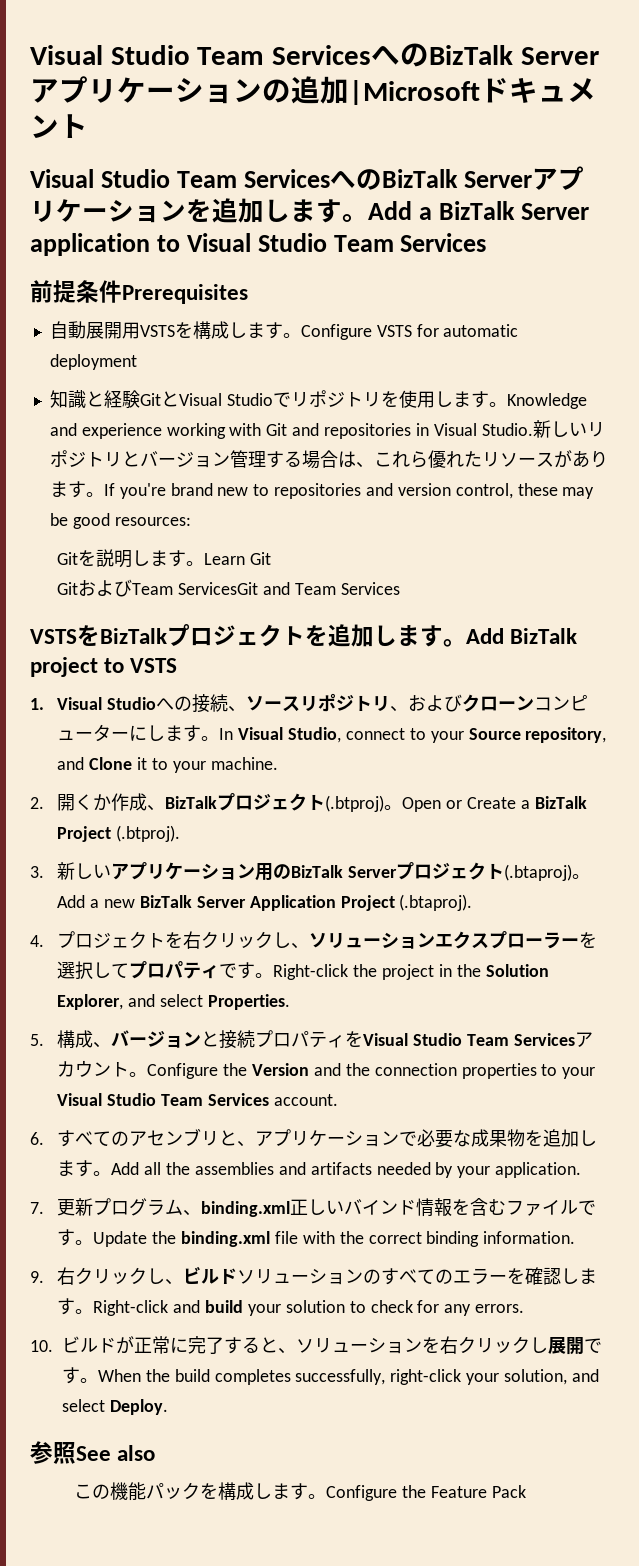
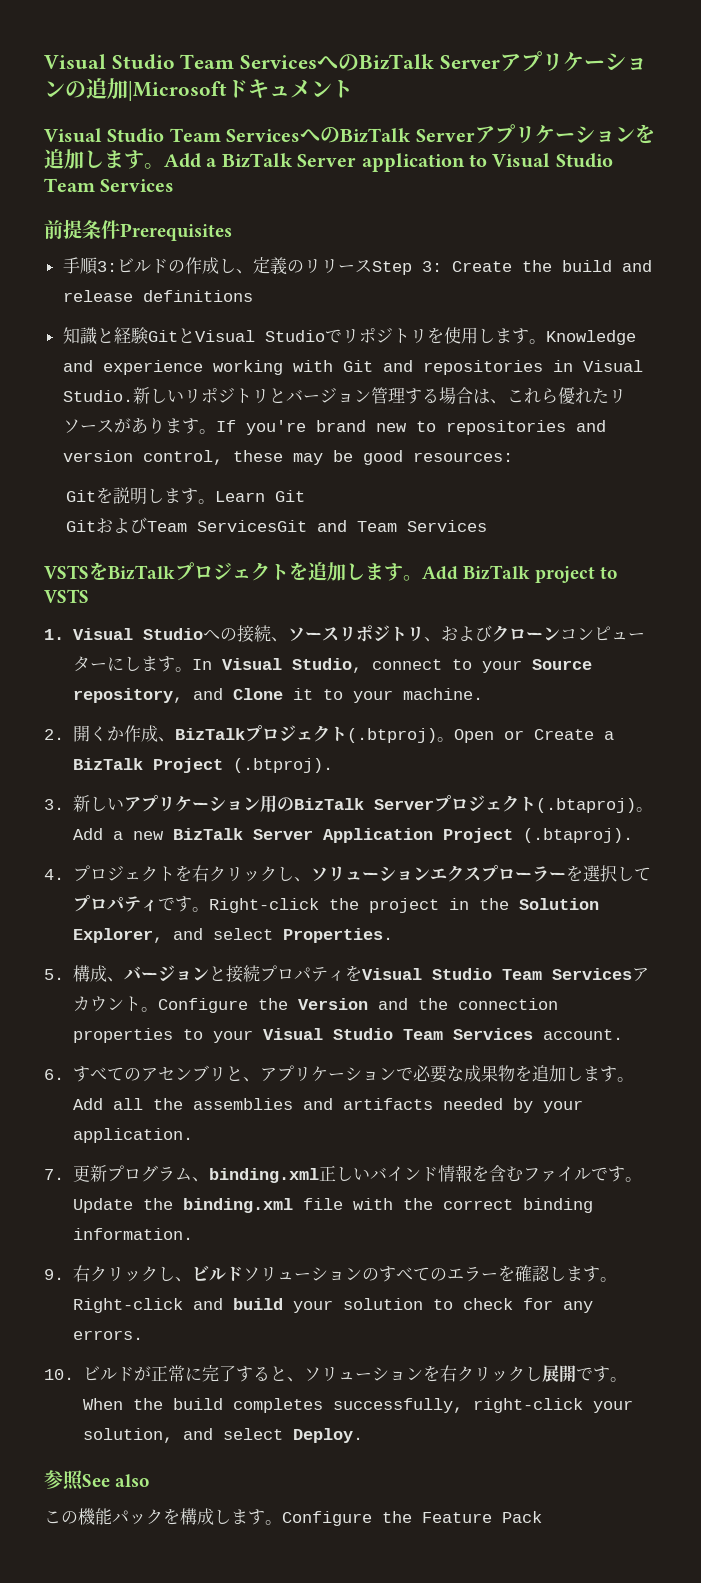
[49,321,519,340] [49,354,137,370] 自動展開用VSTSを構成します。Configure VSTS for automatic deployment -> [62,257,652,275] [62,290,253,302] 手順3:ビルドの作成し、定義のリリースStep 3: Create the build and release definitions

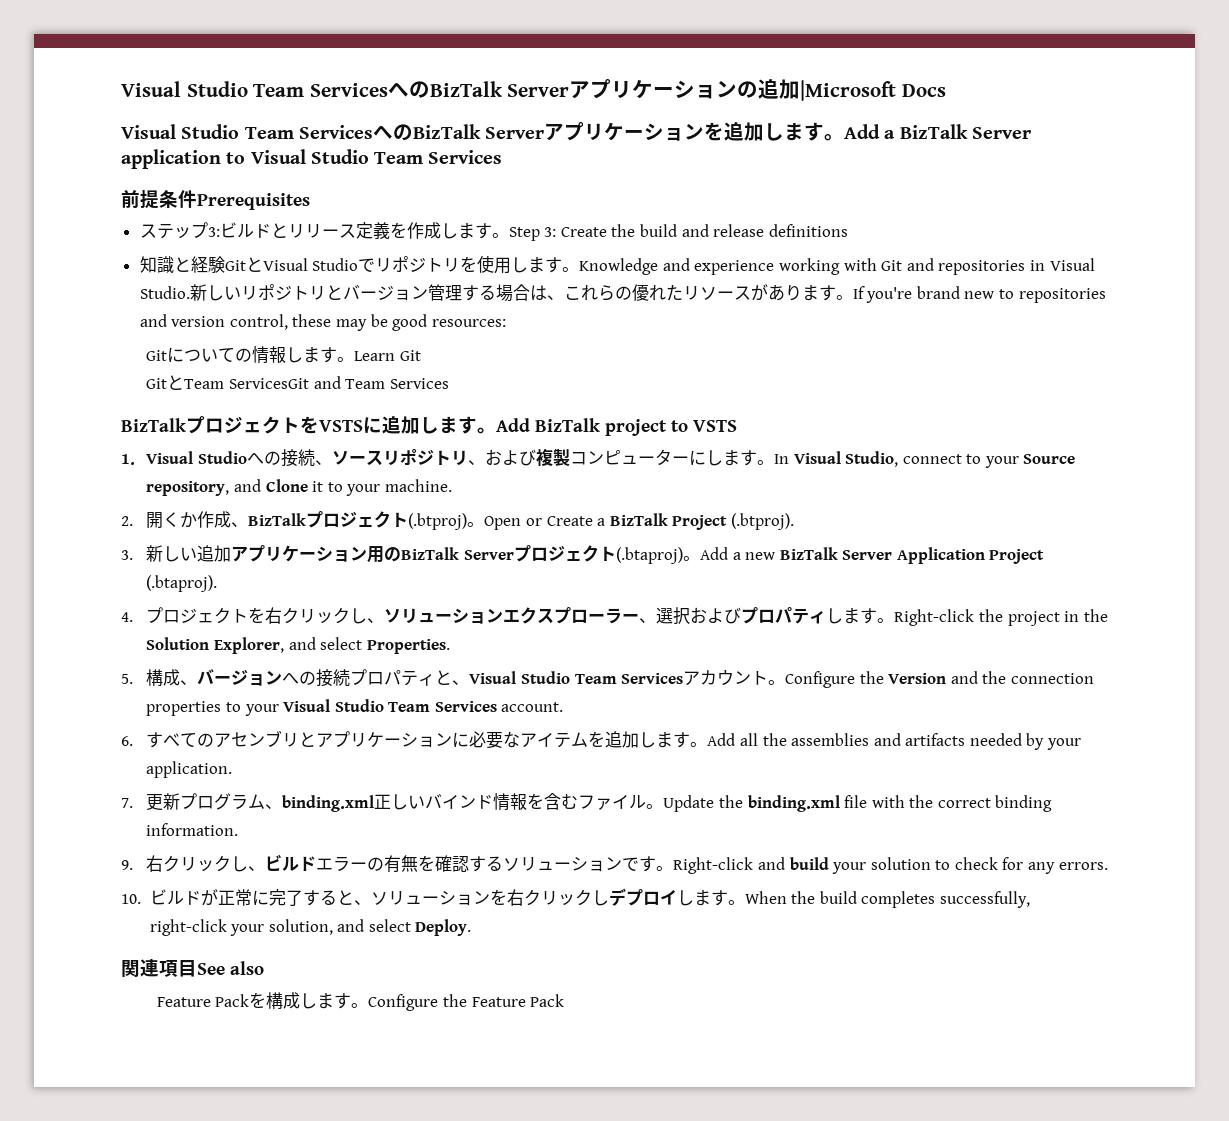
[227,79,353,99] ドキュメント -> [901,84,946,97] Docs
[62,257,98,275] 手順 -> [139,222,208,239] ステップ
[167,257,372,275] の作成し、定義のリリース -> [270,222,509,239] とリリース定義を作成します。
(558, 396) none -> [614,286,632,300] の
[96,487,148,505] を説明 -> [167,346,287,364] についての情報
[96,517,148,534] および -> [167,375,185,390] と
[44,562,108,580] VSTSを -> (449, 383) none
(308, 571) none -> [319,417,382,433] VSTSに
[491,625,560,642] クローン -> [535,448,570,467] 複製
(124, 804) none -> [197,545,232,562] 追加
[565,865,651,882] [72,895,175,912] を選択してプロパティで -> [639,607,861,625] 、選択およびプロパティしま
[208,966,226,981] と -> [282,671,317,685] への
[344,965,362,982] を -> [435,670,470,685] と、
[242,1065,515,1083] 、アプリケーションで必要な成果物 -> [316,731,589,749] アプリケーションに必要なアイテム
[590,1166,625,1182] です -> (647, 802) none
[242,1265,583,1282] ソリューションのすべてのエラーを確認しま -> [316,855,640,873] エラーの有無を確認するソリューションで
[541,1365,593,1382] 展開で -> [608,888,711,906] デプロイしま
[44,1470,84,1491] 参照 -> [121,959,197,977] 関連項目
[44,1508,163,1525] この機能パック -> [156,994,250,1007] Feature Pack

